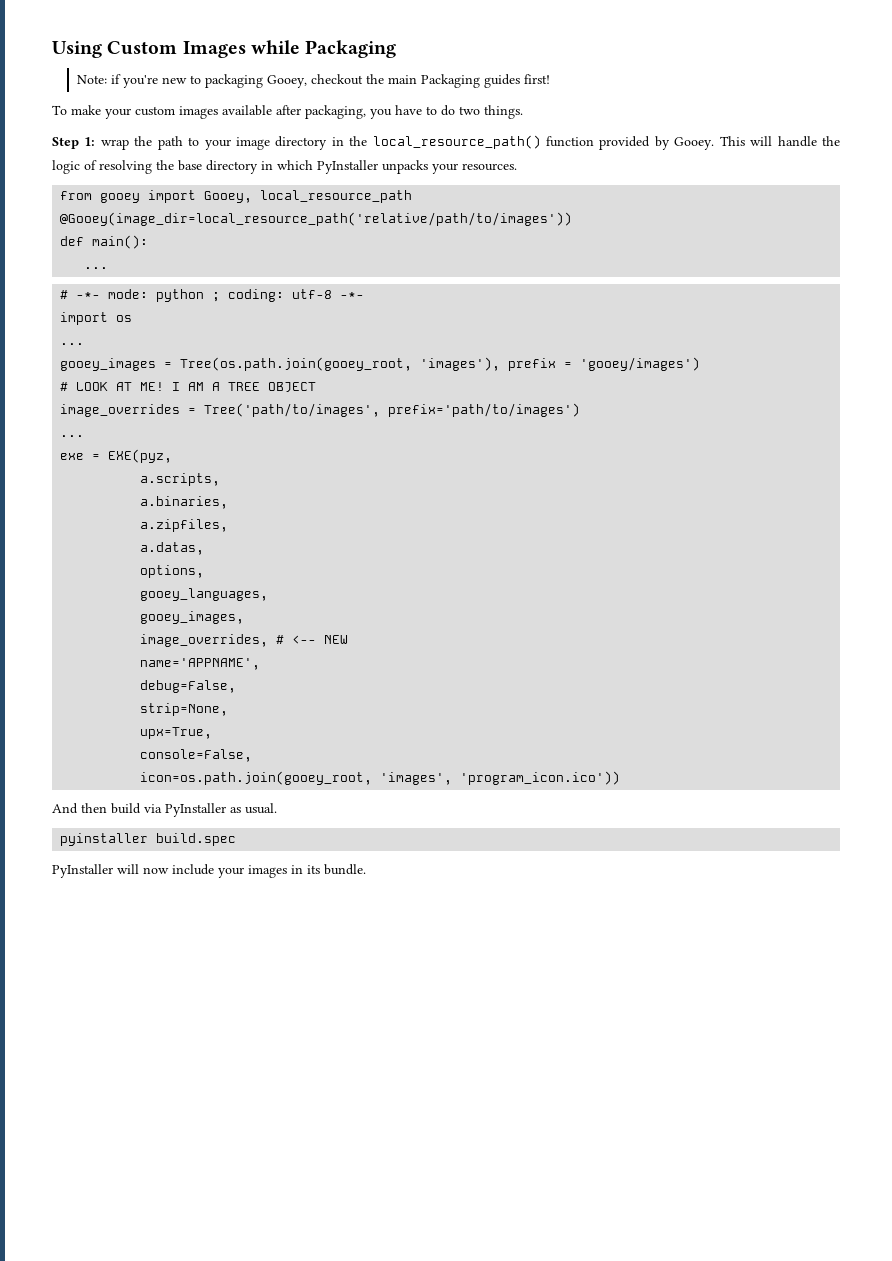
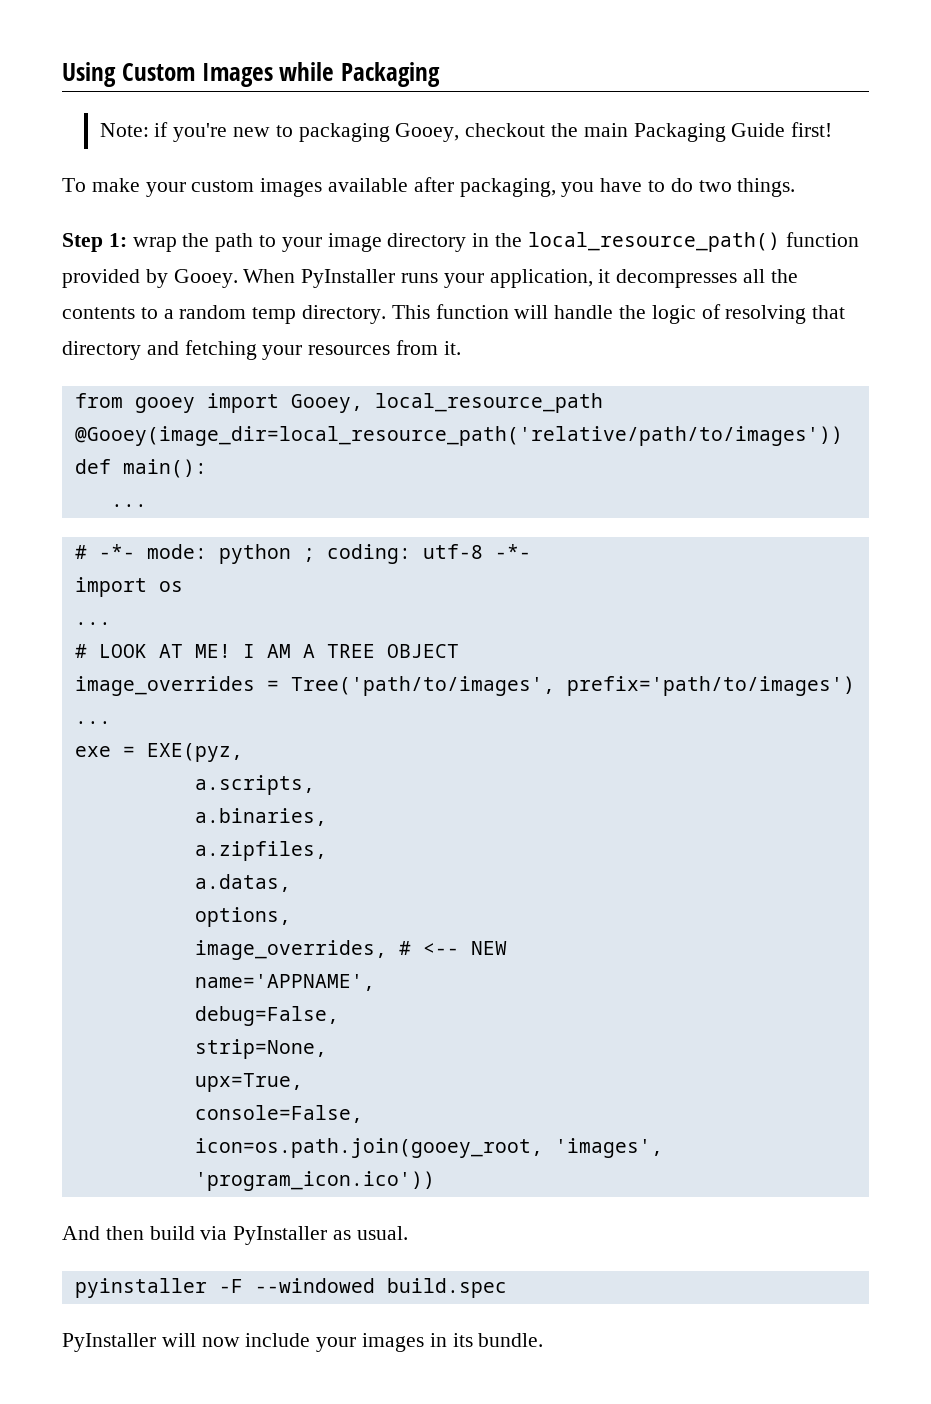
[483,74,520,88] guides -> [731,123,786,137] Guide
[719,136,745,146] This -> [243,269,798,288] [62,304,509,324] When PyInstaller runs your application, it decompresses all the contents to a random temp directory. This function
[156,160,517,174] the base directory in which PyInstaller unpacks your resources. -> [812,305,846,319] [62,340,461,360] that directory and fetching your resources from it.
[60,357,701,371] // gooey_images = Tree(os.path.join(gooey_root, 'images'), prefix = 'gooey/images') -> (111, 623) none
[140,588,269,601] [140,611,245,624] // gooey_languages, // gooey_images, -> (291, 917) none
(149, 839) none -> [218,1278,375,1293] -F --windowed

